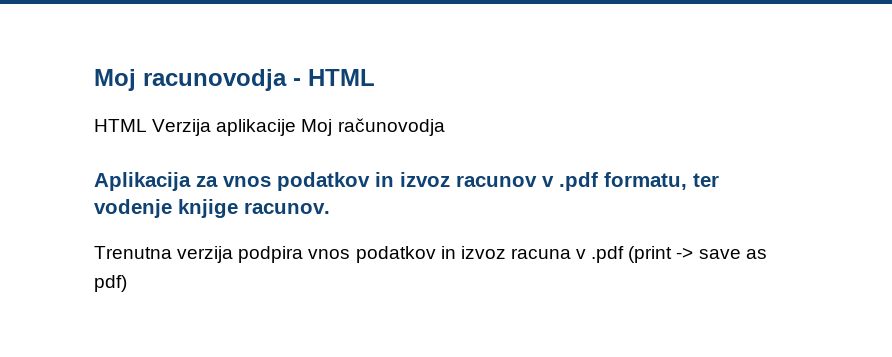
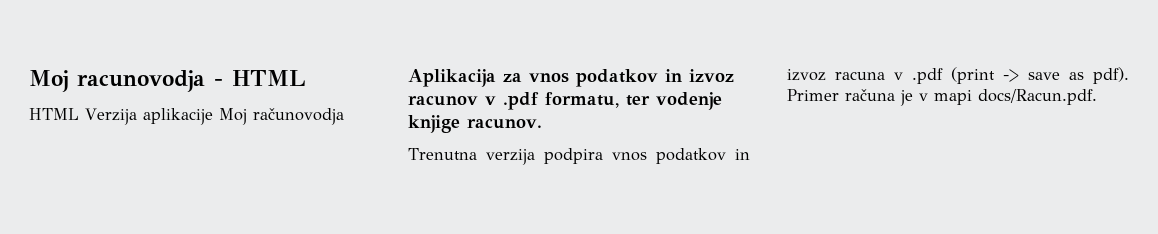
[94,275,127,292] pdf) -> [1092,67,1129,84] [787,89,1097,106] pdf). Primer računa je v mapi docs/Racun.pdf.

